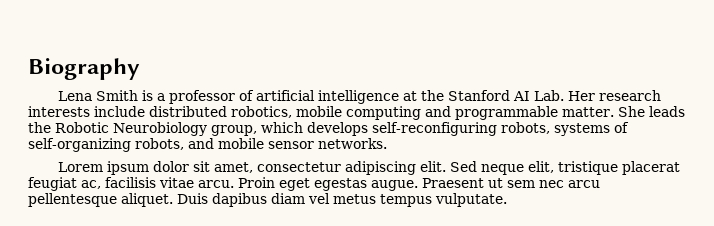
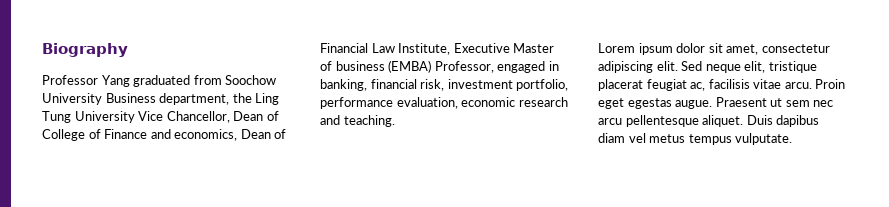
[57,90,661,104] [28,106,685,120] [28,122,629,136] [28,138,387,152] Lena Smith is a professor of artificial intelligence at the Stanford AI Lab. Her research interests include distributed robotics, mobile computing and programmable matter. She leads the Robotic Neurobiology group, which develops self-reconfiguring robots, systems of self-organizing robots, and mobile sensor networks. -> [42,75,277,87] [42,93,280,105] [42,111,279,123] [42,129,287,141] [320,43,555,55] [320,60,559,73] [320,79,569,91] [320,97,568,109] [320,115,395,127] Professor Yang graduated from Soochow University Business department, the Ling Tung University Vice Chancellor, Dean of College of Finance and economics, Dean of Financial Law Institute, Executive Master of business (EMBA) Professor, engaged in banking, financial risk, investment portfolio, performance evaluation, economic research and teaching.

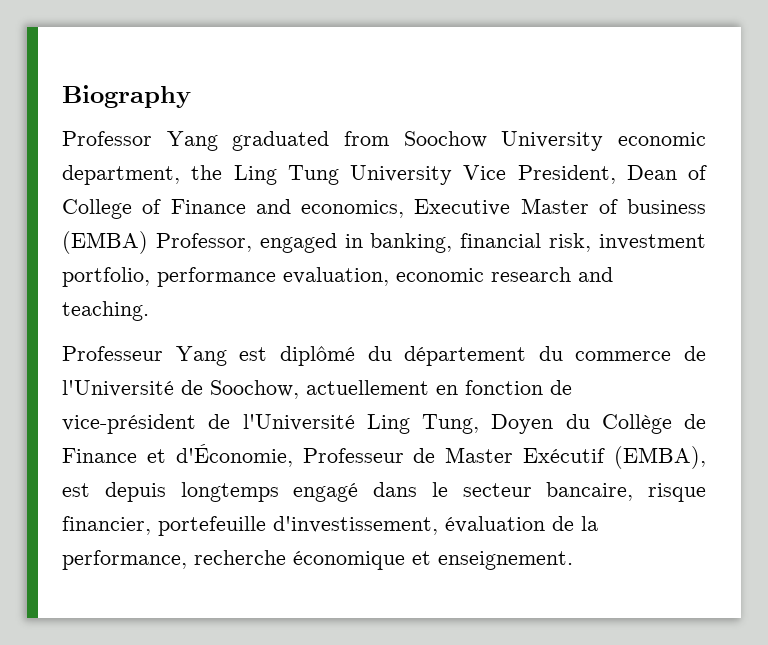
[105,93,156,103] Business -> [618,132,707,146] economic
[166,111,230,123] Chancellor, -> [517,165,616,184] President,
[240,129,287,139] [320,43,451,55] Dean of Financial Law Institute, -> (404, 209) none
[598,43,830,55] [598,61,817,73] [598,79,846,91] [598,97,834,109] [598,115,820,127] [598,133,793,145] Lorem ipsum dolor sit amet, consectetur adipiscing elit. Sed neque elit, tristique placerat feugiat ac, facilisis vitae arcu. Proin eget egestas augue. Praesent ut sem nec arcu pellentesque aliquet. Duis dapibus diam vel metus tempus vulputate. -> [62,346,706,366] [62,380,572,399] [62,414,706,434] [62,444,706,469] [62,482,706,502] [62,516,598,536] [62,550,573,570] Professeur Yang est diplômé du département du commerce de l'Université de Soochow, actuellement en fonction de vice-président de l'Université Ling Tung, Doyen du Collège de Finance et d'Économie, Professeur de Master Exécutif (EMBA), est depuis longtemps engagé dans le secteur bancaire, risque financier, portefeuille d'investissement, évaluation de la performance, recherche économique et enseignement.

